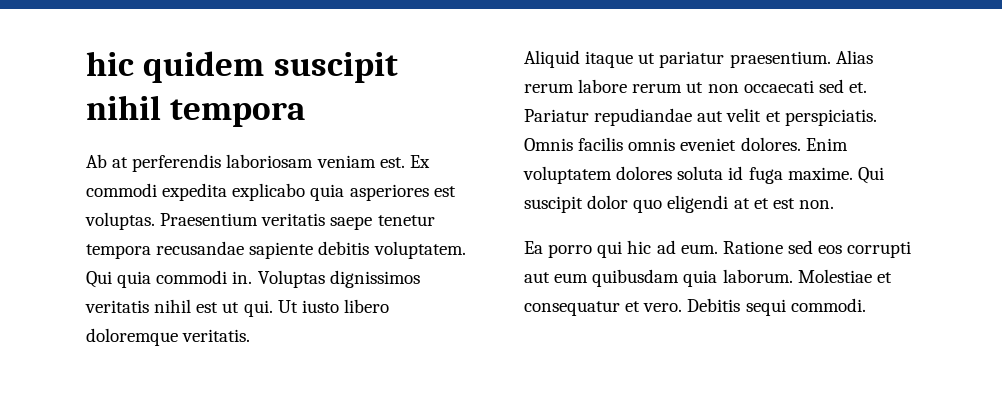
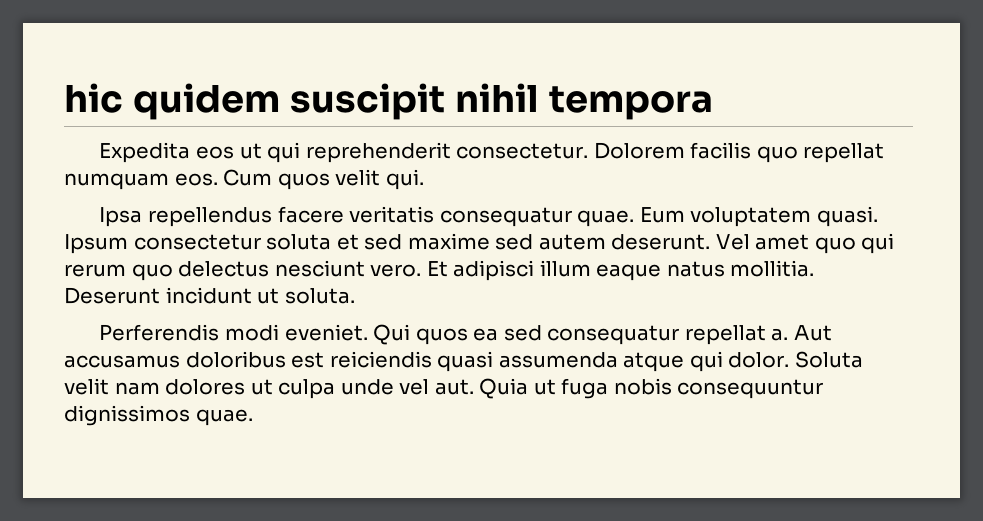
[86,154,430,172] [86,183,456,201] [85,212,435,230] [86,241,466,259] [86,270,420,288] [85,299,389,317] [86,328,251,346] [524,50,873,68] [524,79,867,93] [524,108,877,126] [524,137,848,151] [523,166,884,184] [524,195,834,213] [524,240,912,258] [524,269,892,287] [524,298,866,316] Ab at perferendis laboriosam veniam est. Ex commodi expedita explicabo quia asperiores est voluptas. Praesentium veritatis saepe tenetur tempora recusandae sapiente debitis voluptatem. Qui quia commodi in. Voluptas dignissimos veritatis nihil est ut qui. Ut iusto libero doloremque veritatis. // Aliquid itaque ut pariatur praesentium. Alias rerum labore rerum ut non occaecati sed et. Pariatur repudiandae aut velit et perspiciatis. Omnis facilis omnis eveniet dolores. Enim voluptatem dolores soluta id fuga maxime. Qui suscipit dolor quo eligendi at et est non. // Ea porro qui hic ad eum. Ratione sed eos corrupti aut eum quibusdam quia laborum. Molestiae et consequatur et vero. Debitis sequi commodi. -> [99,142,885,163] [64,169,424,190] [99,206,878,227] [64,233,895,254] [64,260,815,281] [64,287,355,304] [99,324,832,345] [64,351,863,372] [64,378,824,399] [64,405,253,426] Expedita eos ut qui reprehenderit consectetur. Dolorem facilis quo repellat numquam eos. Cum quos velit qui. // Ipsa repellendus facere veritatis consequatur quae. Eum voluptatem quasi. Ipsum consectetur soluta et sed maxime sed autem deserunt. Vel amet quo qui rerum quo delectus nesciunt vero. Et adipisci illum eaque natus mollitia. Deserunt incidunt ut soluta. // Perferendis modi eveniet. Qui quos ea sed consequatur repellat a. Aut accusamus doloribus est reiciendis quasi assumenda atque qui dolor. Soluta velit nam dolores ut culpa unde vel aut. Quia ut fuga nobis consequuntur dignissimos quae.

